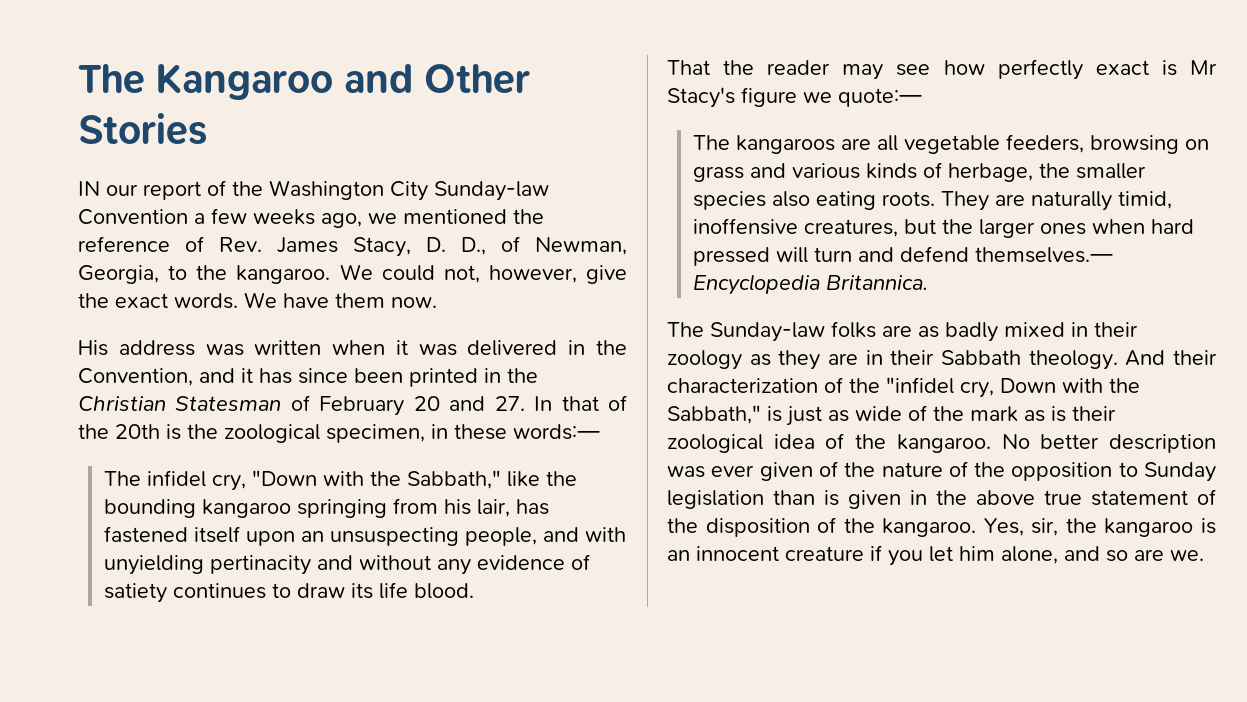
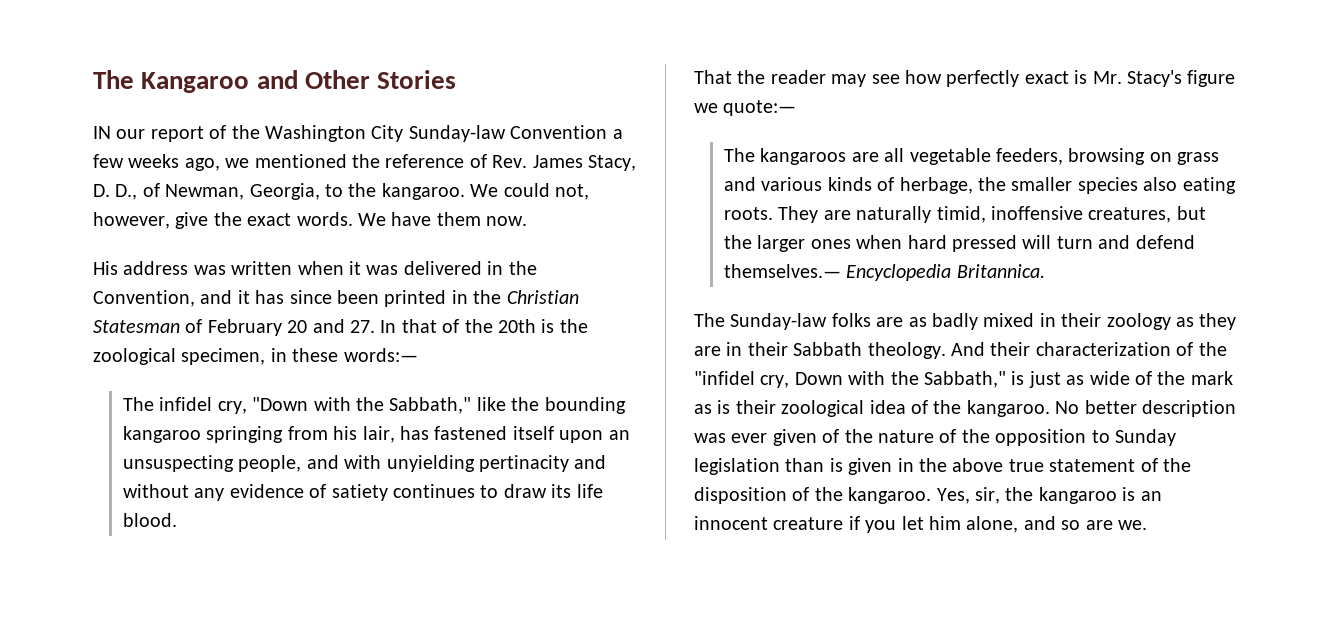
[1190,60,1217,75] Mr -> [1092,71,1122,84] Mr.

